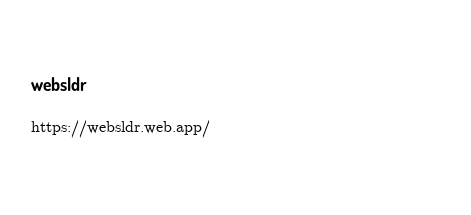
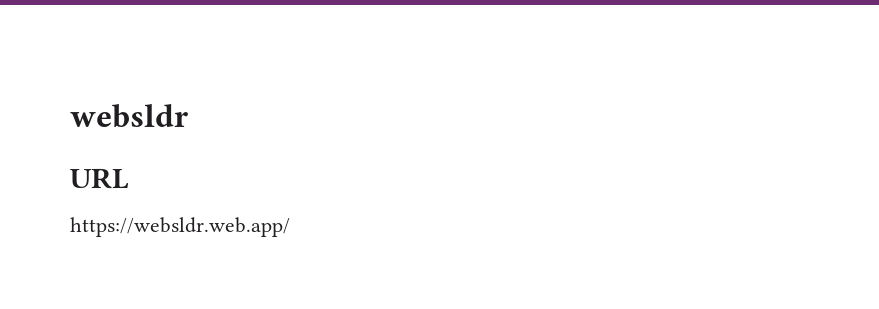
(87, 84) none -> [70,168,129,189] // URL

